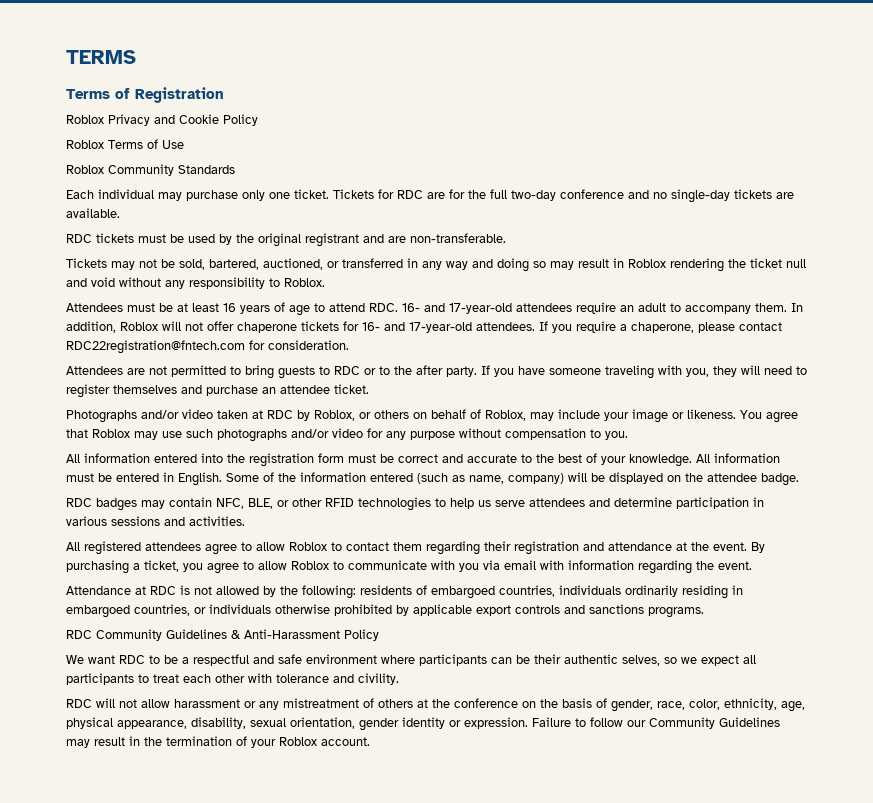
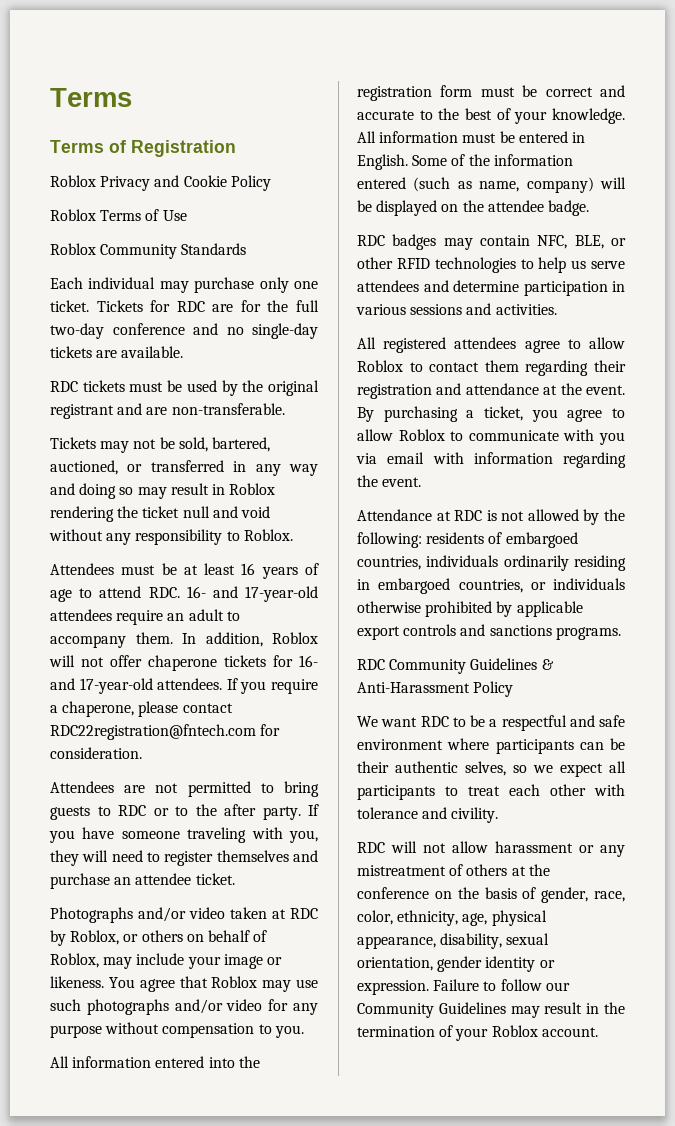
[66,50,136,64] TERMS -> [50,88,132,107] Terms

